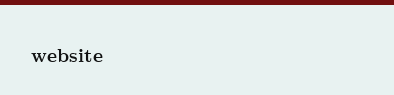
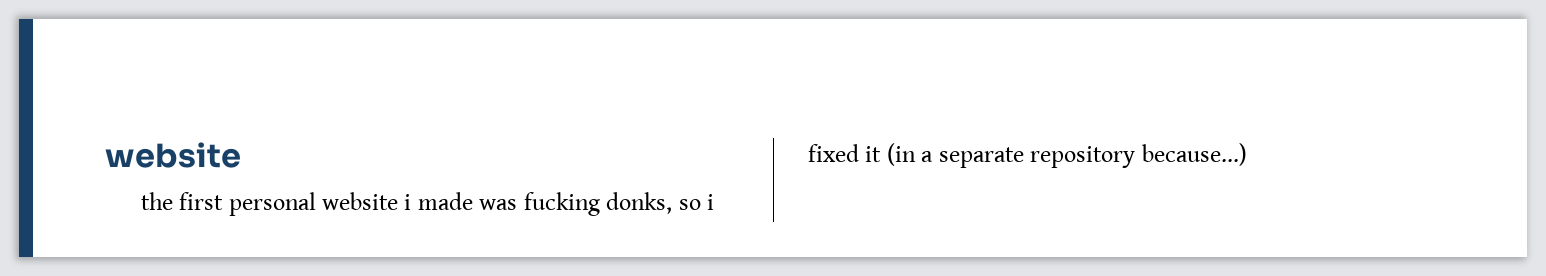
[31,49,103,62] website -> [105,142,241,168] [140,192,715,216] [808,143,1247,168] website // the first personal website i made was fucking donks, so i fixed it (in a separate repository because...)

